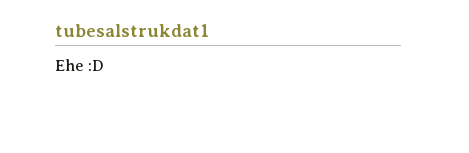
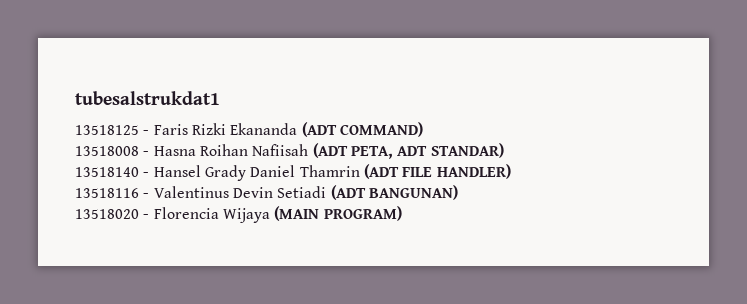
[55,59,105,71] Ehe :D -> [75,122,423,137] [75,143,504,159] [75,164,511,181] [75,185,458,200] [75,206,402,223] 13518125 - Faris Rizki Ekananda (ADT COMMAND) // 13518008 - Hasna Roihan Nafiisah (ADT PETA, ADT STANDAR) // 13518140 - Hansel Grady Daniel Thamrin (ADT FILE HANDLER) // 13518116 - Valentinus Devin Setiadi (ADT BANGUNAN) // 13518020 - Florencia Wijaya (MAIN PROGRAM)

